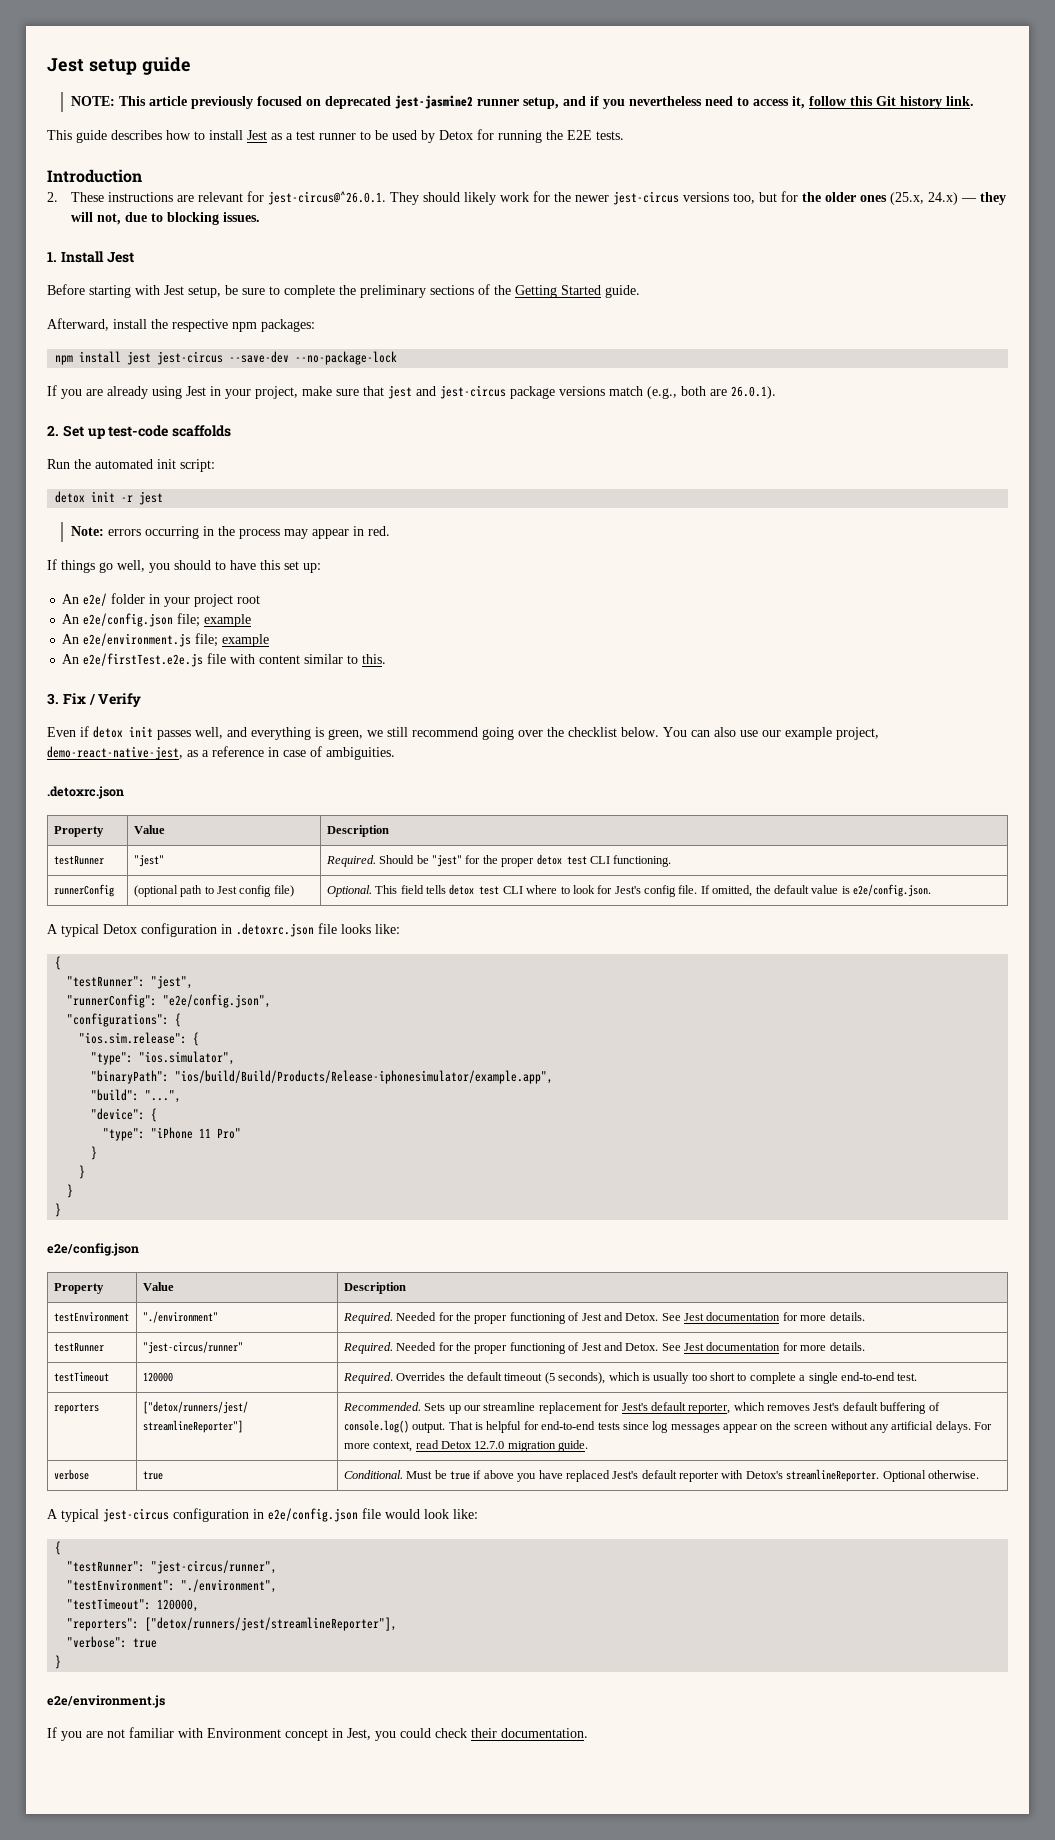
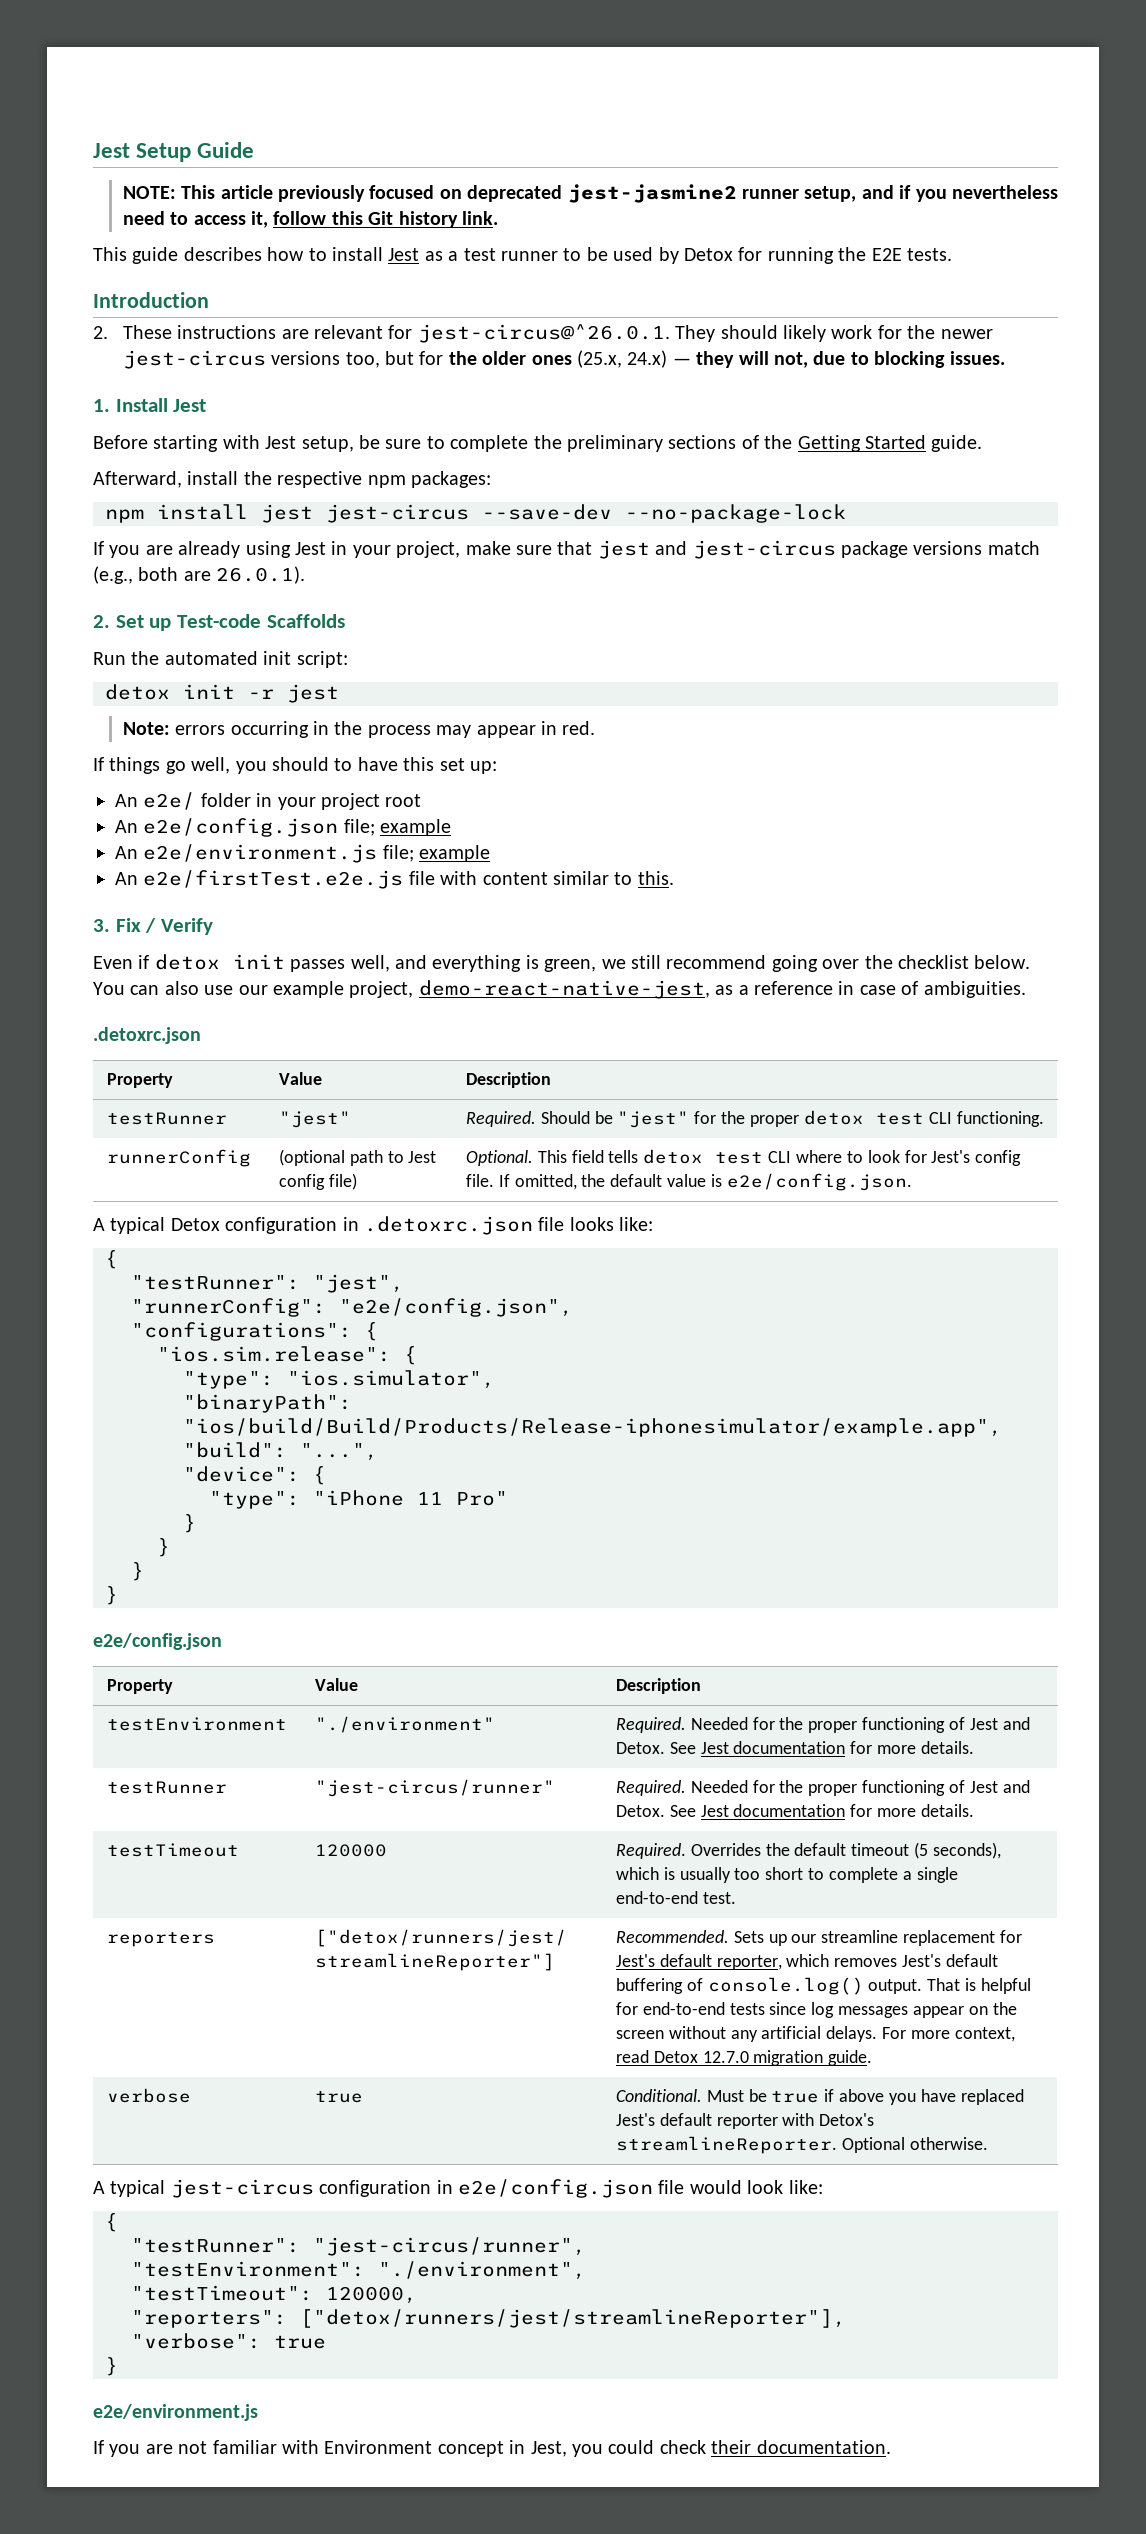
[47,57,191,75] Jest setup guide -> [93,142,255,162] Jest Setup Guide
[108,425,232,437] test-code scaffolds -> [177,614,345,628] Test-code Scaffolds

